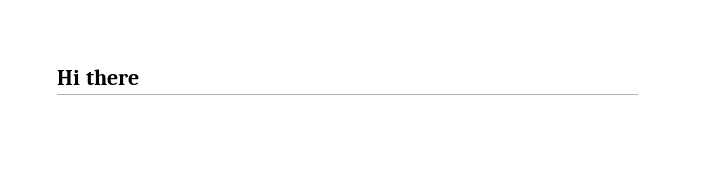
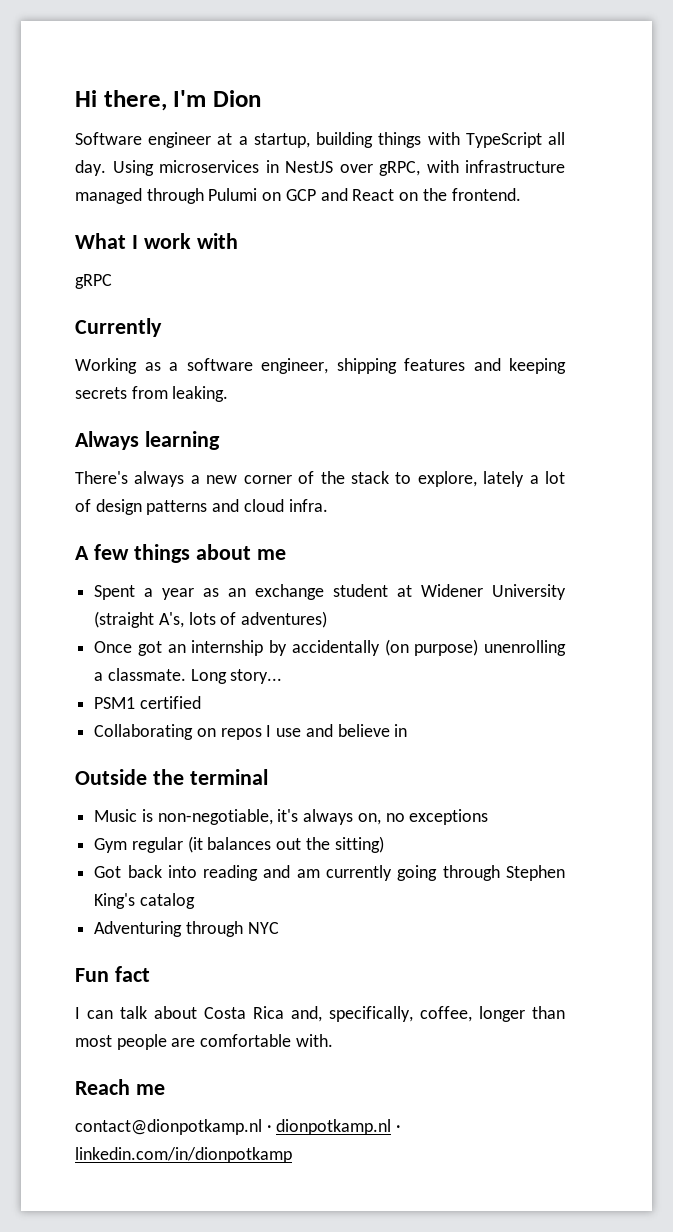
[85,69,139,85] there -> [103,90,261,111] [75,132,565,148] [75,160,565,176] [75,188,521,204] [75,233,238,249] [75,274,112,289] [75,318,162,337] [75,358,566,374] [75,386,229,402] [75,431,220,450] [75,471,565,487] [75,499,328,515] [75,544,286,563] [94,584,566,600] [94,611,328,628] [94,639,566,656] [94,668,283,684] [94,696,201,709] [94,724,408,740] [75,769,268,785] [94,809,489,825] [94,836,384,853] [94,865,565,881] [94,893,195,909] [94,921,279,937] [75,966,150,982] [75,1006,565,1022] [75,1034,333,1050] [75,1079,165,1095] [75,1119,402,1135] [75,1147,292,1163] there, I'm Dion // Software engineer at a startup, building things with TypeScript all day. Using microservices in NestJS over gRPC, with infrastructure managed through Pulumi on GCP and React on the frontend. // What I work with // gRPC // Currently // Working as a software engineer, shipping features and keeping secrets from leaking. // Always learning // There's always a new corner of the stack to explore, lately a lot of design patterns and cloud infra. // A few things about me // Spent a year as an exchange student at Widener University (straight A's, lots of adventures) // Once got an internship by accidentally (on purpose) unenrolling a classmate. Long story... // PSM1 certified // Collaborating on repos I use and believe in // Outside the terminal // Music is non-negotiable, it's always on, no exceptions // Gym regular (it balances out the sitting) // Got back into reading and am currently going through Stephen King's catalog // Adventuring through NYC // Fun fact // I can talk about Costa Rica and, specifically, coffee, longer than most people are comfortable with. // Reach me // contact@dionpotkamp.nl · dionpotkamp.nl · linkedin.com/in/dionpotkamp

